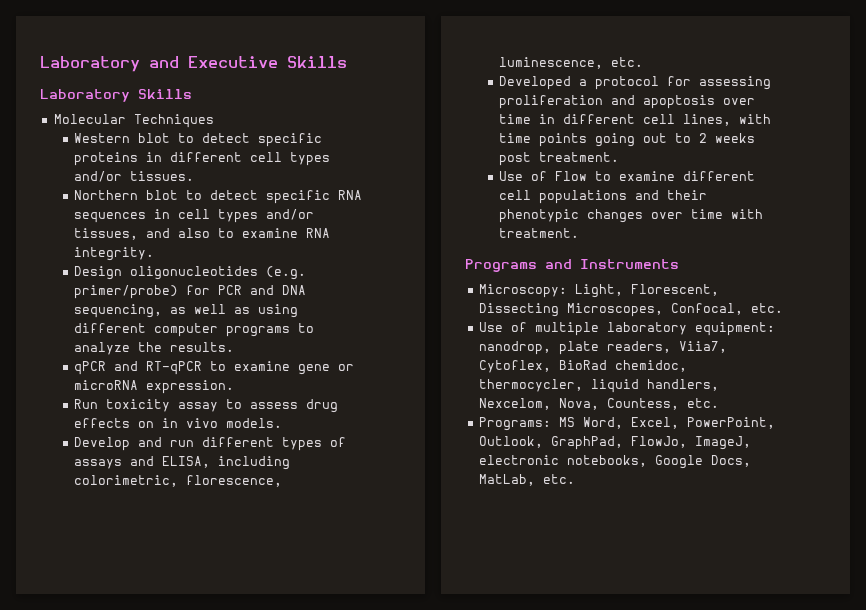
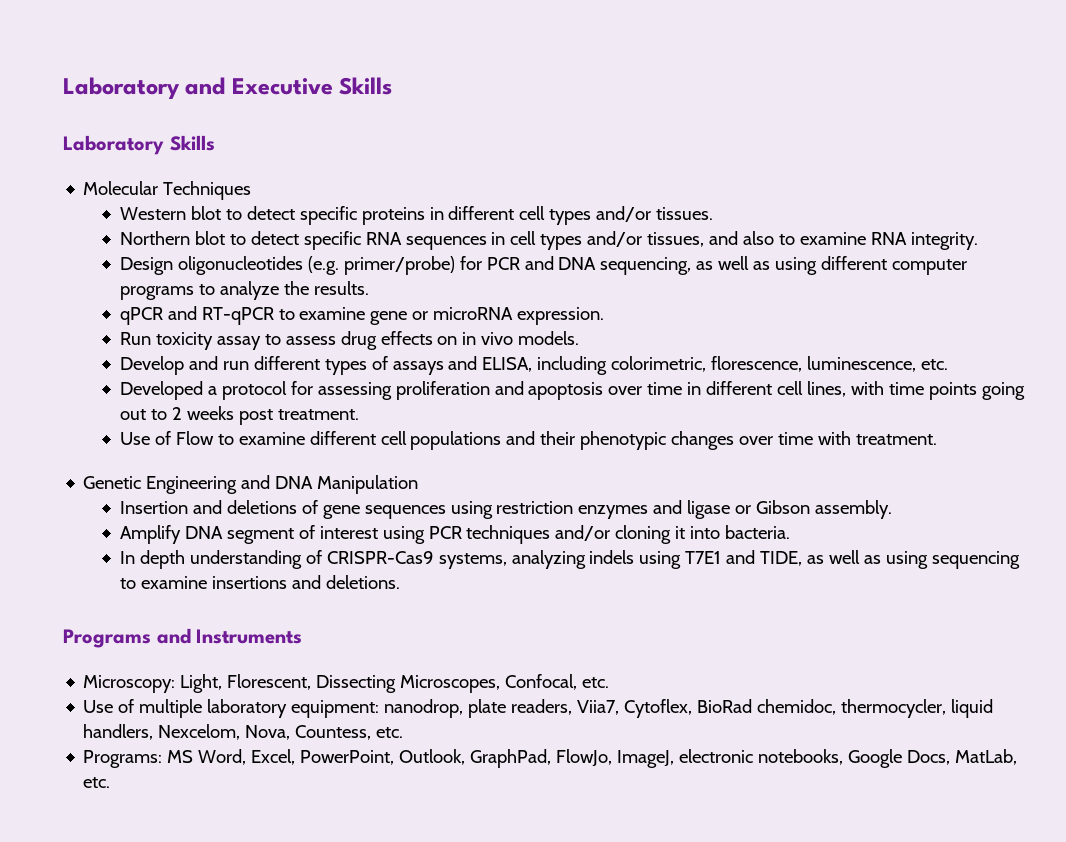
(580, 233) none -> [83,475,419,494] [119,500,893,519] [119,525,791,544] [119,550,1021,569] [119,575,400,589] // Genetic Engineering and DNA Manipulation // Insertion and deletions of gene sequences using restriction enzymes and ligase or Gibson assembly. // Amplify DNA segment of interest using PCR techniques and/or cloning it into bacteria. // In depth understanding of CRISPR-Cas9 systems, analyzing indels using T7E1 and TIDE, as well as using sequencing to examine insertions and deletions.

